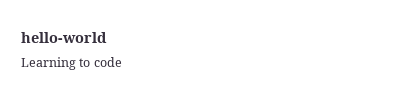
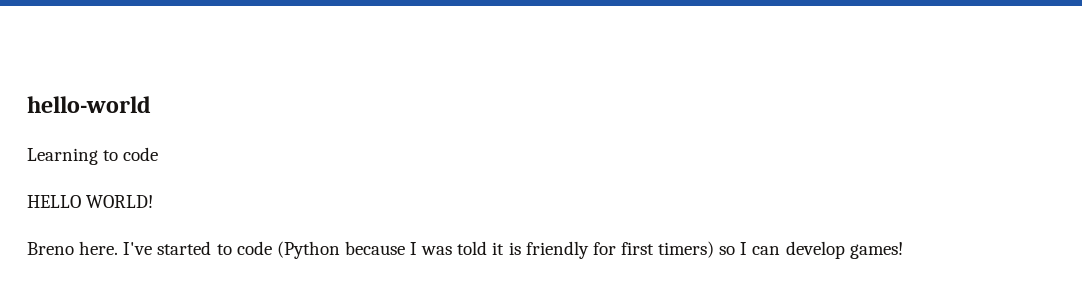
(122, 62) none -> [27,195,154,208] [27,241,903,259] // HELLO WORLD! // Breno here. I've started to code (Python because I was told it is friendly for first timers) so I can develop games!

